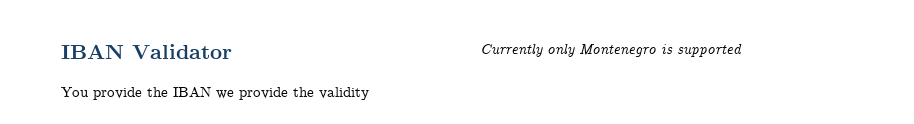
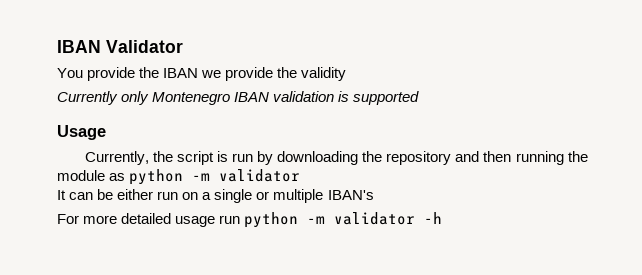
(656, 50) none -> [234,91,335,102] IBAN validation
(742, 50) none -> [57,125,106,140] [84,151,588,165] [57,169,301,185] [57,189,374,203] [57,212,443,228] // Usage // Currently, the script is run by downloading the repository and then running the module as python -m validator // It can be either run on a single or multiple IBAN's // For more detailed usage run python -m validator -h

